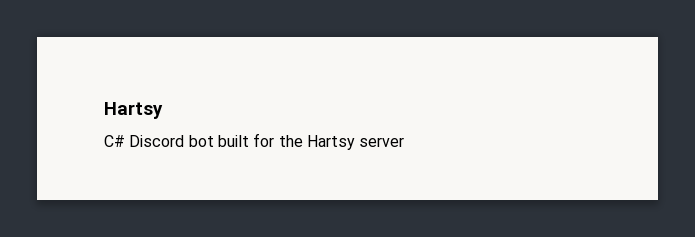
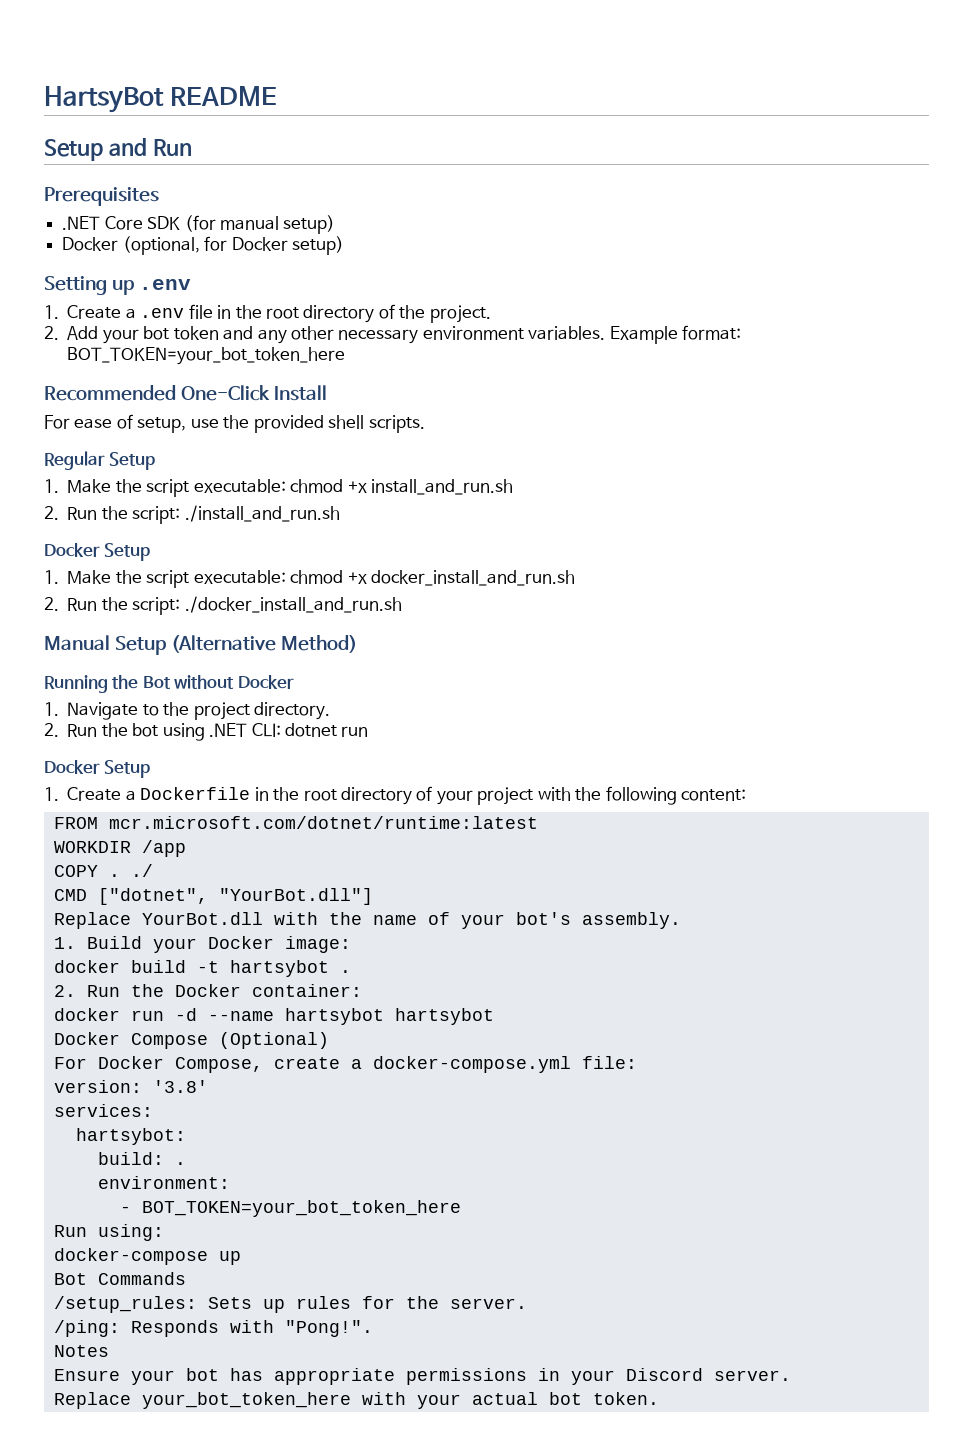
[104,102,163,119] [104,133,405,150] Hartsy // C# Discord bot built for the Hartsy server -> [44,86,278,113] [44,138,192,161] [44,187,159,206] [62,215,336,234] [62,236,344,255] [44,276,192,295] [44,304,491,323] [44,325,742,344] [67,347,346,365] [44,385,328,401] [44,414,425,433] [44,451,156,470] [44,479,513,497] [44,505,340,524] [44,543,151,561] [44,570,575,588] [44,596,402,615] [44,635,358,655] [44,675,294,693] [44,702,331,720] [44,723,369,741] [44,760,151,778] [44,786,747,805] [53,816,538,829] [53,840,186,857] [53,864,153,877] [53,888,373,905] [53,912,681,929] [53,936,351,953] [53,960,351,977] [53,984,362,997] [53,1008,494,1025] [53,1032,329,1049] [53,1056,637,1073] [53,1080,208,1093] [53,1104,153,1117] [75,1128,186,1145] [97,1152,186,1165] [97,1176,230,1189] [119,1200,461,1217] [53,1224,164,1241] [53,1248,241,1265] [53,1272,186,1285] [53,1296,527,1313] [53,1320,373,1337] [53,1345,109,1357] [53,1368,791,1385] [53,1392,659,1409] HartsyBot README // Setup and Run // Prerequisites // .NET Core SDK (for manual setup) // Docker (optional, for Docker setup) // Setting up .env // 1. Create a .env file in the root directory of the project. // 2. Add your bot token and any other necessary environment variables. Example format: BOT_TOKEN=your_bot_token_here // Recommended One-Click Install // For ease of setup, use the provided shell scripts. // Regular Setup // 1. Make the script executable: chmod +x install_and_run.sh // 2. Run the script: ./install_and_run.sh // Docker Setup // 1. Make the script executable: chmod +x docker_install_and_run.sh // 2. Run the script: ./docker_install_and_run.sh // Manual Setup (Alternative Method) // Running the Bot without Docker // 1. Navigate to the project directory. // 2. Run the bot using .NET CLI: dotnet run // Docker Setup // 1. Create a Dockerfile in the root directory of your project with the following content: // FROM mcr.microsoft.com/dotnet/runtime:latest // WORKDIR /app // COPY . ./ // CMD ["dotnet", "YourBot.dll"] // Replace YourBot.dll with the name of your bot's assembly. // 1. Build your Docker image: // docker build -t hartsybot . // 2. Run the Docker container: // docker run -d --name hartsybot hartsybot // Docker Compose (Optional) // For Docker Compose, create a docker-compose.yml file: // version: '3.8' // services: // hartsybot: // build: . // environment: // - BOT_TOKEN=your_bot_token_here // Run using: // docker-compose up // Bot Commands // /setup_rules: Sets up rules for the server. // /ping: Responds with "Pong!". // Notes // Ensure your bot has appropriate permissions in your Discord server. // Replace your_bot_token_here with your actual bot token.

